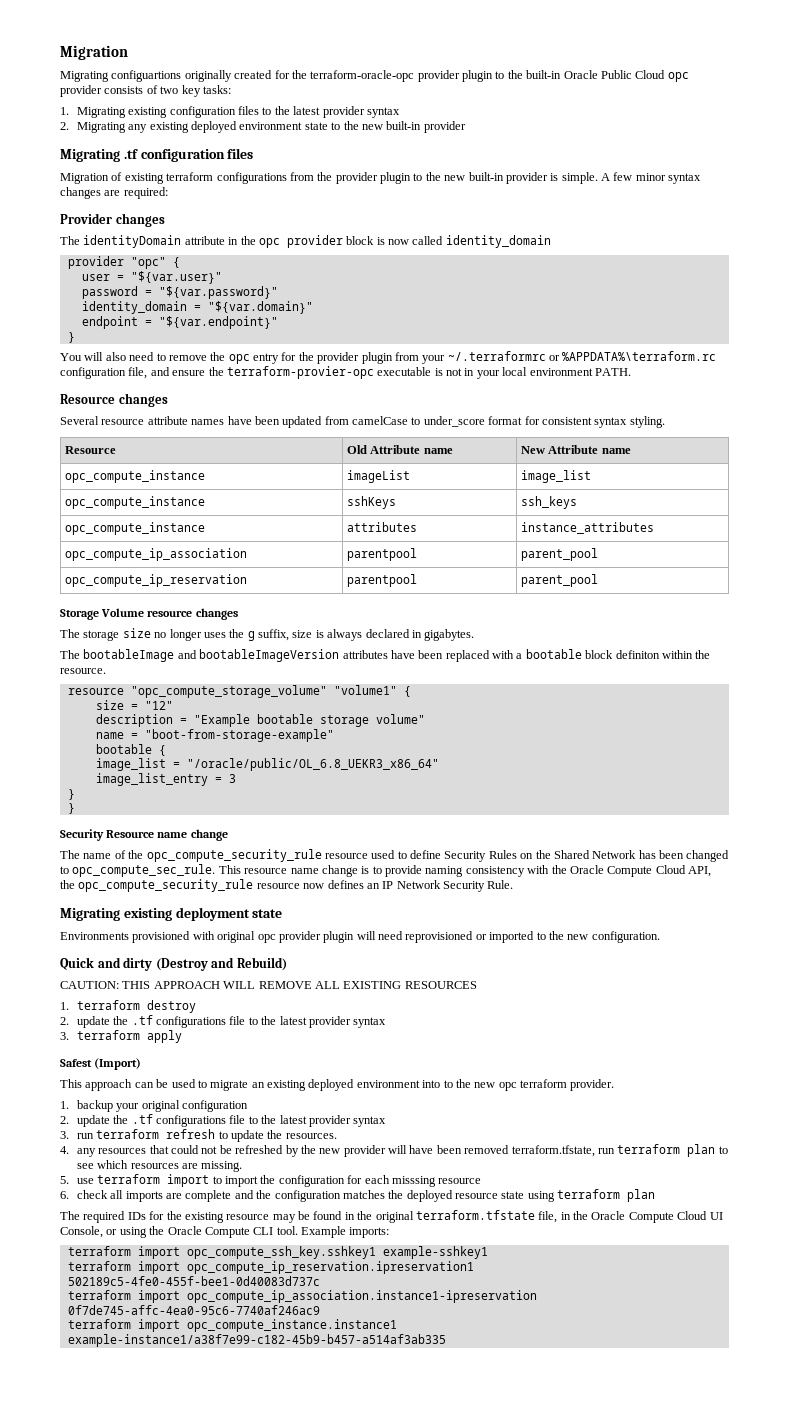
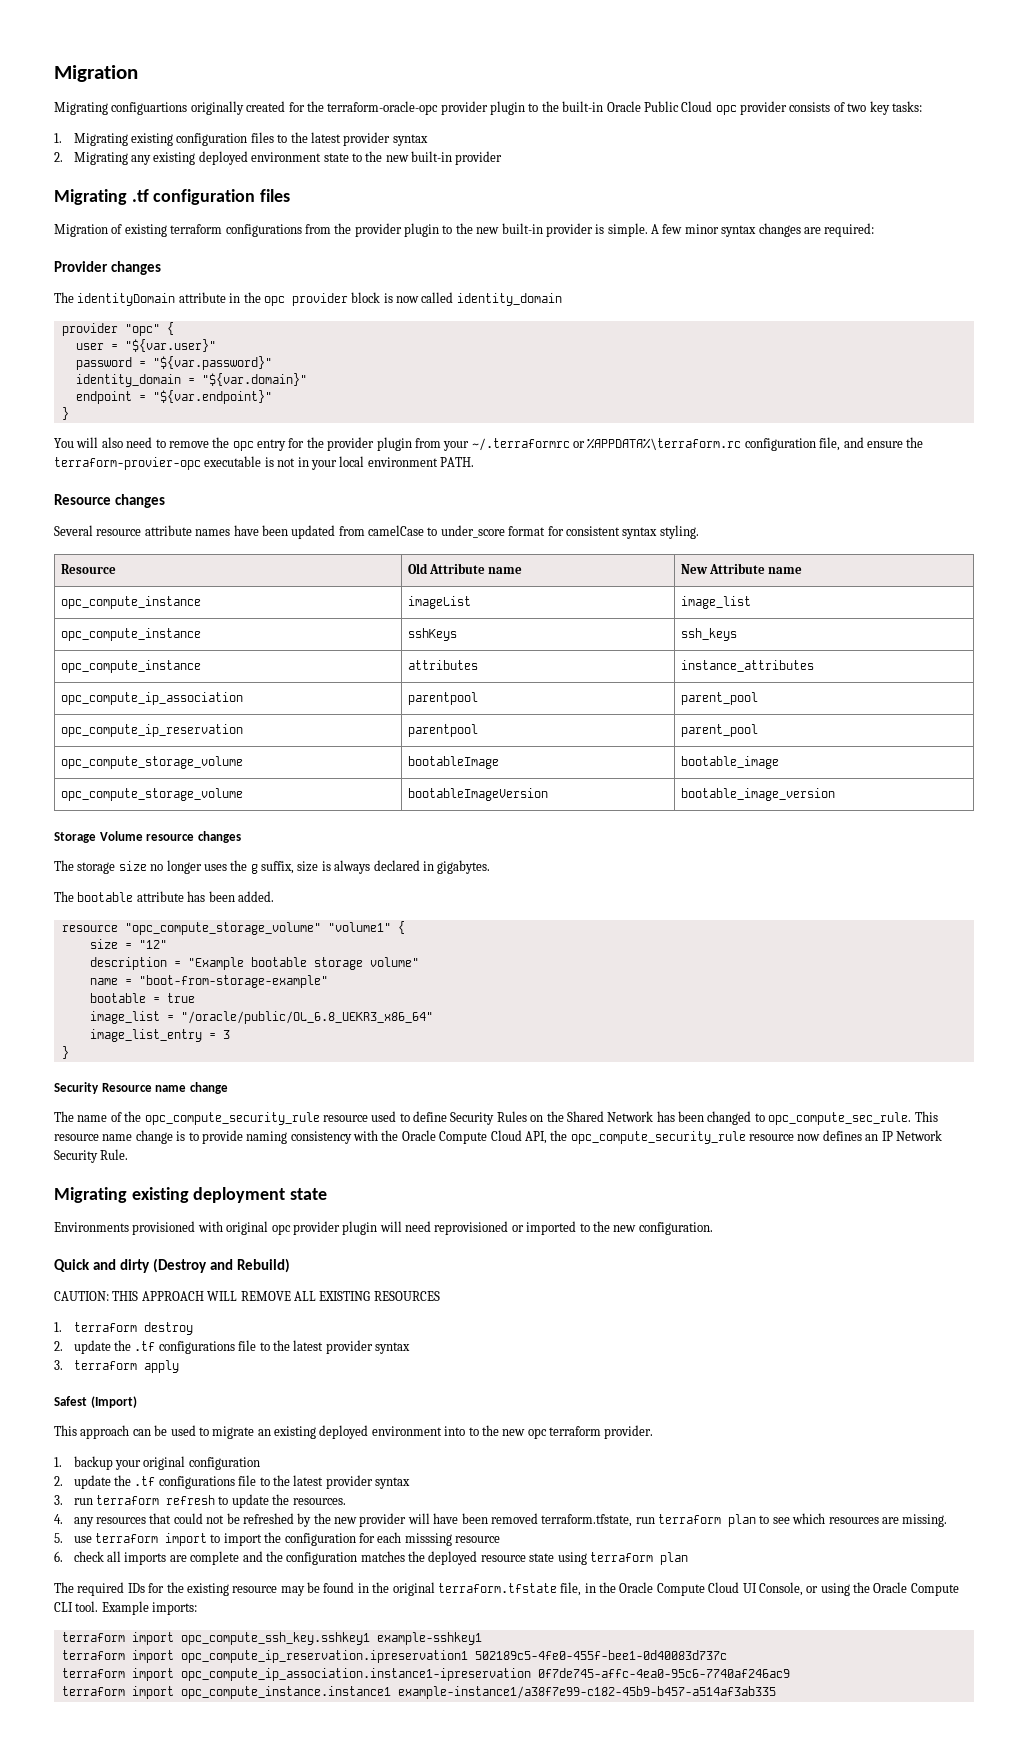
(599, 580) none -> [60,756,243,769] [407,756,499,769] [680,756,779,769] [60,788,243,801] [407,788,548,801] [680,788,835,801] // opc_compute_storage_volume | bootableImage | bootable_image // opc_compute_storage_volume | bootableImageVersion | bootable_image_version
[83,649,711,662] [60,668,106,674] bootableImage and bootableImageVersion attributes have been replaced with a bootable block definiton within the resource. -> [77,891,274,902] bootable attribute has been added.
[158,745,166,756] { -> [152,993,195,1003] = true
[67,803,75,814] // } -> (69, 1052) none

